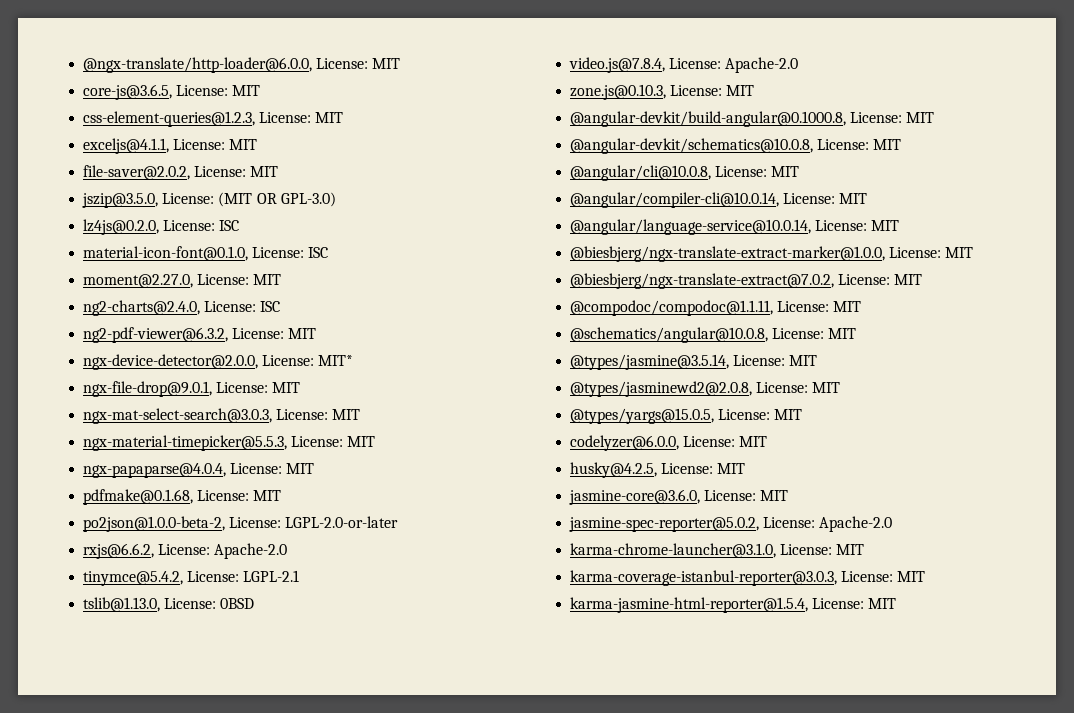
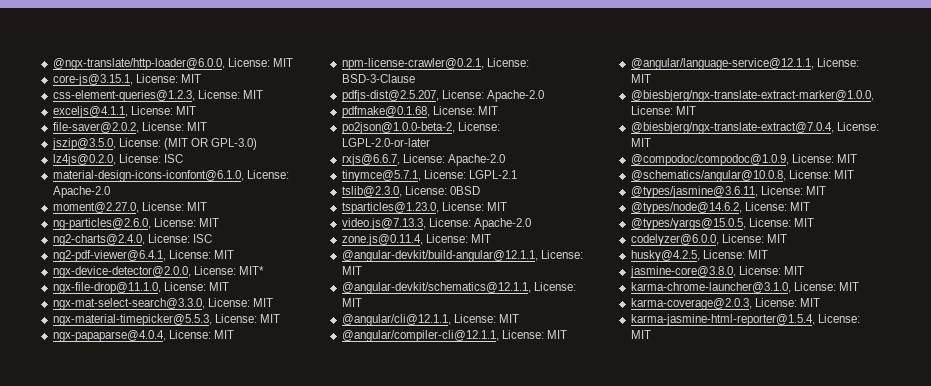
[83,84,173,100] core-js@3.6.5, -> [52,74,133,86] core-js@3.15.1,
[83,246,329,261] material-icon-font@0.1.0, License: ISC -> [52,170,289,182] [52,186,110,198] material-design-icons-iconfont@6.1.0, License: Apache-2.0
(282, 279) none -> [52,218,219,230] // ng-particles@2.6.0, License: MIT
[83,327,229,343] ng2-pdf-viewer@6.3.2, -> [52,250,166,262] ng2-pdf-viewer@6.4.1,
[83,381,301,397] [83,408,273,424] ngx-file-drop@9.0.1, License: MIT // ngx-mat-select-search@3.0.3, -> [52,282,229,294] [52,298,205,310] ngx-file-drop@11.1.0, License: MIT // ngx-mat-select-search@3.3.0,
(315, 468) none -> [341,58,529,70] [341,74,415,83] [341,90,544,102] // npm-license-crawler@0.2.1, License: BSD-3-Clause // pdfjs-dist@2.5.207, License: Apache-2.0
[83,543,288,559] [83,571,184,586] rxjs@6.6.2, License: Apache-2.0 // tinymce@5.4.2, -> [341,154,505,166] [341,170,421,182] rxjs@6.6.7, License: Apache-2.0 // tinymce@5.7.1,
[83,597,161,612] tslib@1.13.0, -> [341,186,402,197] tslib@2.3.0,
[569,57,799,73] [570,84,755,100] [570,111,935,127] [570,138,902,154] [570,165,800,181] [570,192,868,208] [570,219,812,235] video.js@7.8.4, License: Apache-2.0 // zone.js@0.10.3, License: MIT // @angular-devkit/build-angular@0.1000.8, License: MIT // @angular-devkit/schematics@10.0.8, License: MIT // @angular/cli@10.0.8, License: MIT // @angular/compiler-cli@10.0.14, License: MIT // @angular/language-service@10.0.14, -> [341,202,507,214] [341,218,531,230] [341,234,491,246] [341,250,583,262] [341,266,362,275] [341,282,576,294] [341,298,362,307] [341,314,519,326] [341,330,567,342] [630,58,814,70] tsparticles@1.23.0, License: MIT // video.js@7.13.3, License: Apache-2.0 // zone.js@0.11.4, License: MIT // @angular-devkit/build-angular@12.1.1, License: MIT // @angular-devkit/schematics@12.1.1, License: MIT // @angular/cli@12.1.1, License: MIT // @angular/compiler-cli@12.1.1, License: MIT // @angular/language-service@12.1.1,
[570,273,923,289] [570,300,774,316] @biesbjerg/ngx-translate-extract@7.0.2, License: MIT // @compodoc/compodoc@1.1.11, -> [630,122,879,134] [630,138,651,147] [630,154,789,166] @biesbjerg/ngx-translate-extract@7.0.4, License: MIT // @compodoc/compodoc@1.0.9,
[570,354,818,370] [570,381,753,397] @types/jasmine@3.5.14, License: MIT // @types/jasminewd2@2.0.8, -> [630,186,826,198] [630,202,742,214] @types/jasmine@3.6.11, License: MIT // @types/node@14.6.2,
[569,489,789,505] [569,516,893,532] jasmine-core@3.6.0, License: MIT // jasmine-spec-reporter@5.0.2, License: Apache-2.0 -> [629,266,804,278] jasmine-core@3.8.0, License: MIT
[570,570,838,586] karma-coverage-istanbul-reporter@3.0.3, -> [630,298,752,310] karma-coverage@2.0.3,

